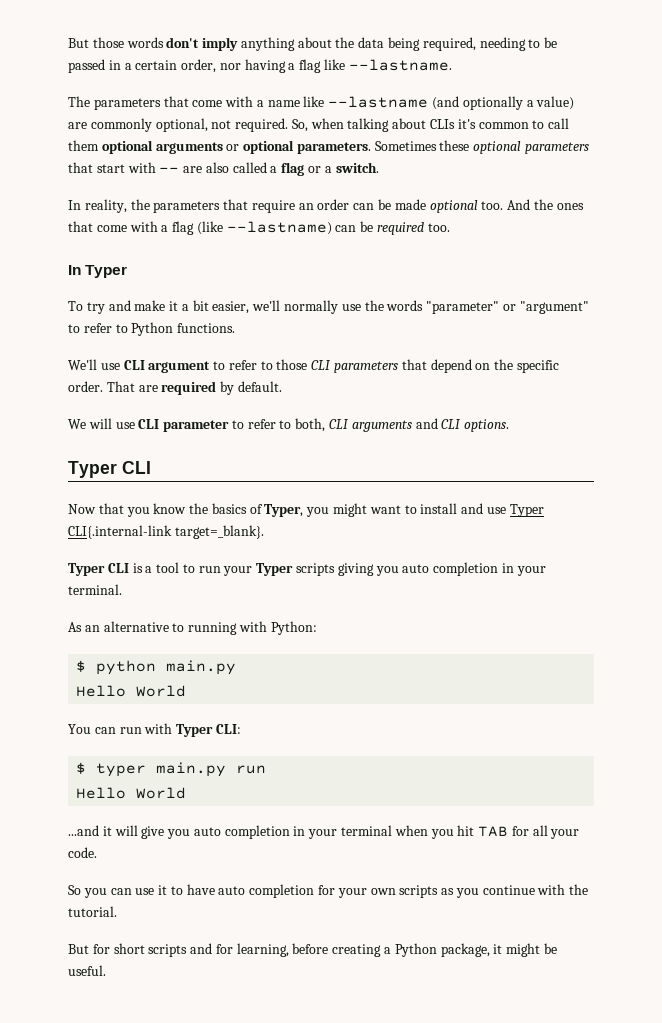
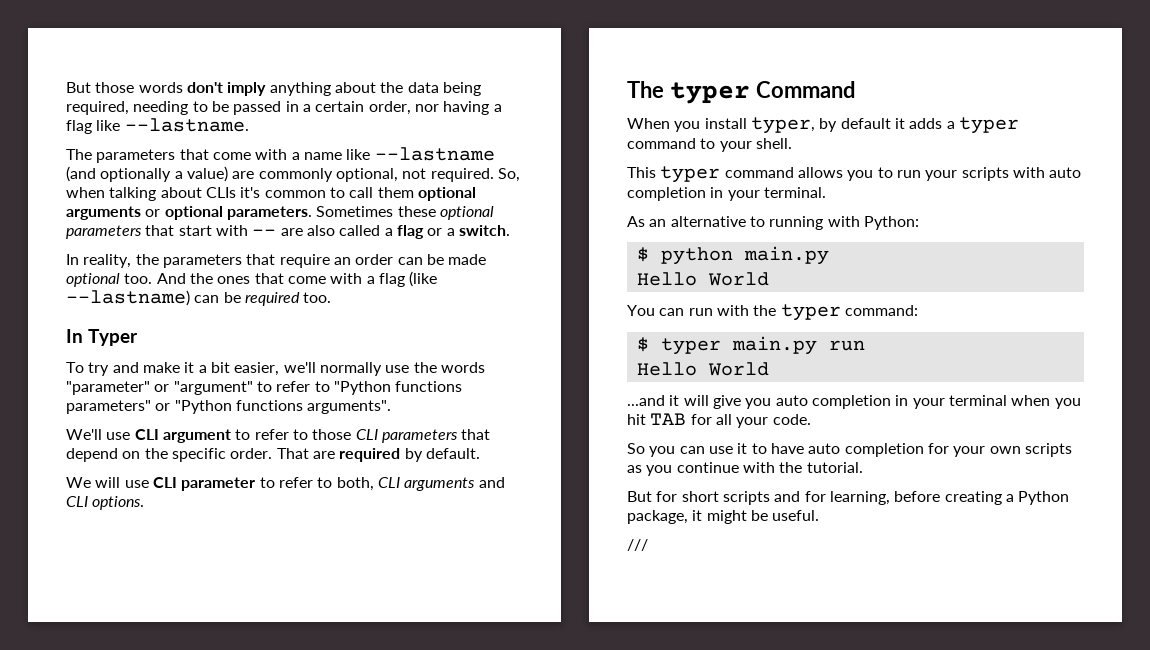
[131,322,236,336] Python functions. -> [333,381,463,395] [66,400,392,414] "Python functions parameters" or "Python functions arguments".
[68,461,151,478] [68,503,544,517] [68,525,264,539] [68,562,399,576] Typer CLI // Now that you know the basics of Typer, you might want to install and use Typer CLI{.internal-link target=_blank}. // Typer CLI is a tool to run your Typer scripts giving you -> [627,81,855,104] [627,117,1019,134] [627,138,792,152] [627,166,1045,183] The typer Command // When you install typer, by default it adds a typer command to your shell. // This typer command allows you to run your scripts with
[176,724,241,737] Typer CLI: -> [753,304,918,321] the typer command:
(106, 970) none -> [627,539,648,551] // ///

